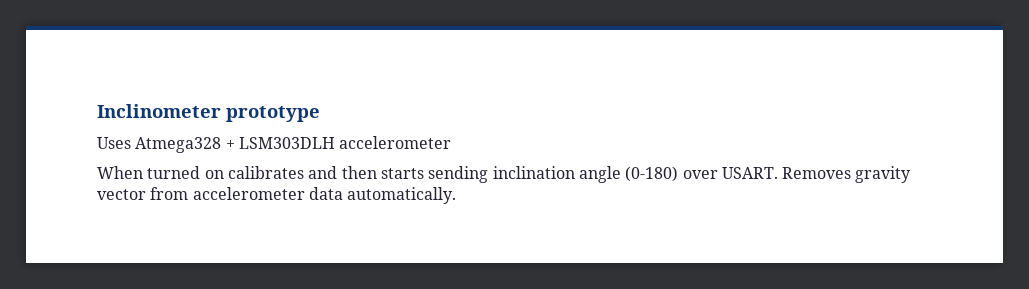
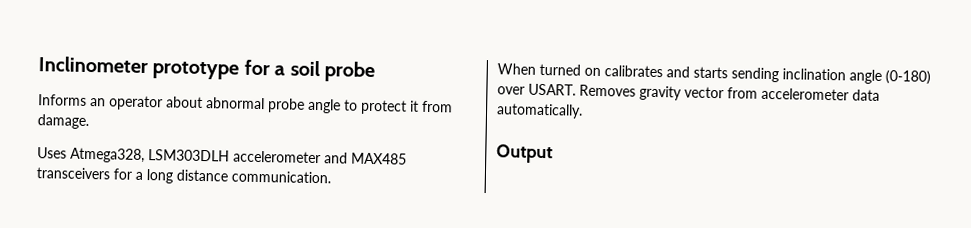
(320, 114) none -> [243,59,375,83] [38,94,453,115] [37,114,89,130] for a soil probe // Informs an operator about abnormal probe angle to protect it from damage.
[135,137,235,153] Atmega328 + -> [70,147,145,163] Atmega328,
(452, 142) none -> [324,152,407,165] [36,167,331,184] and MAX485 transceivers for a long distance communication.
[341,166,377,179] then -> (690, 72) none
(457, 195) none -> [496,144,553,164] // Output

